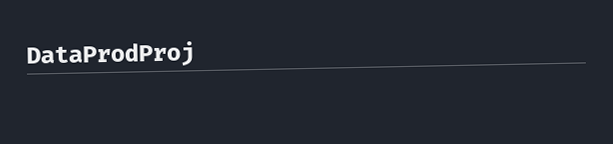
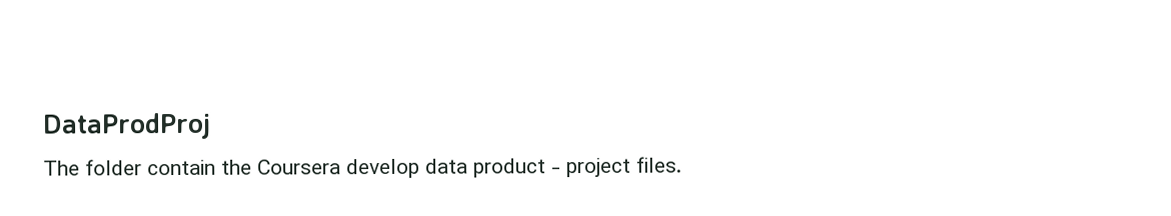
(195, 55) none -> [43,156,682,179] // The folder contain the Coursera develop data product - project files.

